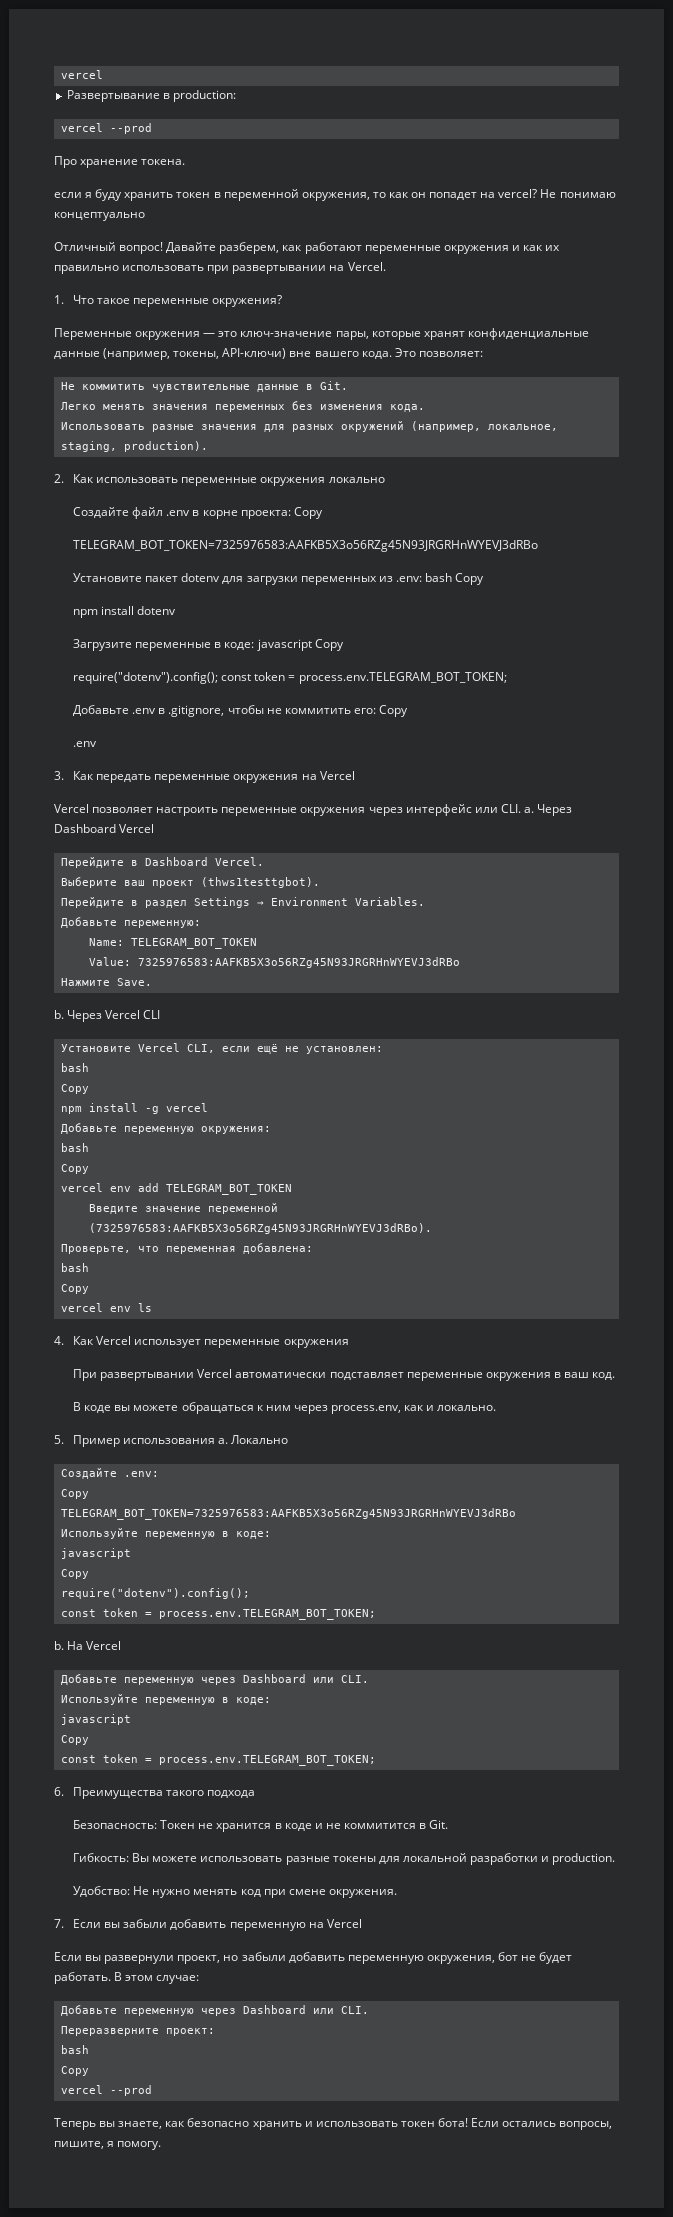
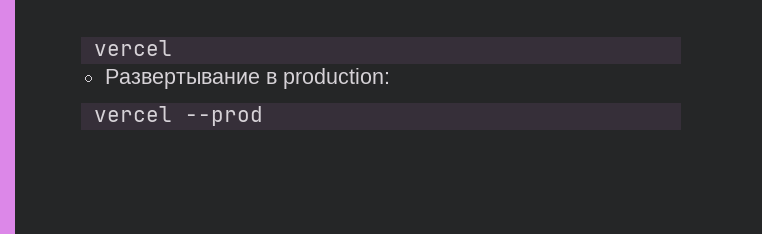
[54,156,186,168] [54,189,616,201] [54,212,145,221] [54,242,561,254] [54,262,386,274] [54,295,283,307] [54,328,589,340] [54,348,483,360] [60,381,348,392] [60,401,425,412] [60,421,558,432] [60,441,208,452] [54,474,385,486] [73,507,323,519] [73,540,539,552] [73,573,485,585] [73,606,177,618] [73,639,344,651] [73,672,507,684] [73,705,408,717] [73,741,98,747] [54,771,355,783] [54,804,573,816] [54,824,155,833] [60,857,264,868] [60,877,320,888] [60,897,425,908] [60,917,201,928] [88,938,257,949] [88,957,460,968] [60,978,152,986] [54,1010,161,1022] [60,1043,383,1054] [60,1063,89,1072] [60,1084,89,1094] [60,1103,208,1114] [60,1123,271,1134] [60,1143,89,1152] [60,1164,89,1174] [60,1183,292,1195] [88,1203,278,1214] [88,1223,432,1234] [60,1243,313,1254] [60,1263,89,1272] [60,1284,89,1294] [60,1303,152,1312] [54,1336,349,1348] [73,1369,616,1381] [73,1402,497,1414] [54,1435,289,1447] [60,1468,159,1479] [60,1489,89,1499] [60,1508,516,1520] [60,1528,271,1539] [60,1548,131,1559] [60,1569,89,1579] [60,1588,250,1599] [60,1608,376,1620] [54,1641,122,1650] [60,1674,369,1685] [60,1694,271,1705] [60,1714,131,1725] [60,1735,89,1745] [60,1754,376,1766] [54,1787,256,1799] [73,1820,449,1832] [73,1853,616,1865] [73,1886,397,1898] [54,1919,362,1931] [54,1952,573,1964] [54,1972,200,1984] [60,2005,369,2016] [60,2026,215,2036] [60,2045,89,2054] [60,2066,89,2076] [60,2085,152,2096] [54,2118,613,2130] [54,2141,162,2150] // Про хранение токена. // если я буду хранить токен в переменной окружения, то как он попадет на vercel? Не понимаю концептуально // Отличный вопрос! Давайте разберем, как работают переменные окружения и как их правильно использовать при развертывании на Vercel. // 1. Что такое переменные окружения? // Переменные окружения — это ключ-значение пары, которые хранят конфиденциальные данные (например, токены, API-ключи) вне вашего кода. Это позволяет: // Не коммитить чувствительные данные в Git. // Легко менять значения переменных без изменения кода. // Использовать разные значения для разных окружений (например, локальное, staging, production). // 2. Как использовать переменные окружения локально // Создайте файл .env в корне проекта: Copy // TELEGRAM_BOT_TOKEN=7325976583:AAFKB5X3o56RZg45N93JRGRHnWYEVJ3dRBo // Установите пакет dotenv для загрузки переменных из .env: bash Copy // npm install dotenv // Загрузите переменные в коде: javascript Copy // require("dotenv").config(); const token = process.env.TELEGRAM_BOT_TOKEN; // Добавьте .env в .gitignore, чтобы не коммитить его: Copy // .env // 3. Как передать переменные окружения на Vercel // Vercel позволяет настроить переменные окружения через интерфейс или CLI. a. Через Dashboard Vercel // Перейдите в Dashboard Vercel. // Выберите ваш проект (thws1testtgbot). // Перейдите в раздел Settings → Environment Variables. // Добавьте переменную: // Name: TELEGRAM_BOT_TOKEN // Value: 7325976583:AAFKB5X3o56RZg45N93JRGRHnWYEVJ3dRBo // Нажмите Save. // b. Через Vercel CLI // Установите Vercel CLI, если ещё не установлен: // bash // Copy // npm install -g vercel // Добавьте переменную окружения: // bash // Copy // vercel env add TELEGRAM_BOT_TOKEN // Введите значение переменной (7325976583:AAFKB5X3o56RZg45N93JRGRHnWYEVJ3dRBo). // Проверьте, что переменная добавлена: // bash // Copy // vercel env ls // 4. Как Vercel использует переменные окружения // При развертывании Vercel автоматически подставляет переменные окружения в ваш код. // В коде вы можете обращаться к ним через process.env, как и локально. // 5. Пример использования a. Локально // Создайте .env: // Copy // TELEGRAM_BOT_TOKEN=7325976583:AAFKB5X3o56RZg45N93JRGRHnWYEVJ3dRBo // Используйте переменную в коде: // javascript // Copy // require("dotenv").config(); // const token = process.env.TELEGRAM_BOT_TOKEN; // b. На Vercel // Добавьте переменную через Dashboard или CLI. // Используйте переменную в коде: // javascript // Copy // const token = process.env.TELEGRAM_BOT_TOKEN; // 6. Преимущества такого подхода // Безопасность: Токен не хранится в коде и не коммитится в Git. // Гибкость: Вы можете использовать разные токены для локальной разработки и production. // Удобство: Не нужно менять код при смене окружения. // 7. Если вы забыли добавить переменную на Vercel // Если вы развернули проект, но забыли добавить переменную окружения, бот не будет работать. В этом случае: // Добавьте переменную через Dashboard или CLI. // Переразверните проект: // bash // Copy // vercel --prod // Теперь вы знаете, как безопасно хранить и использовать токен бота! Если остались вопросы, пишите, я помогу. -> (263, 116) none

